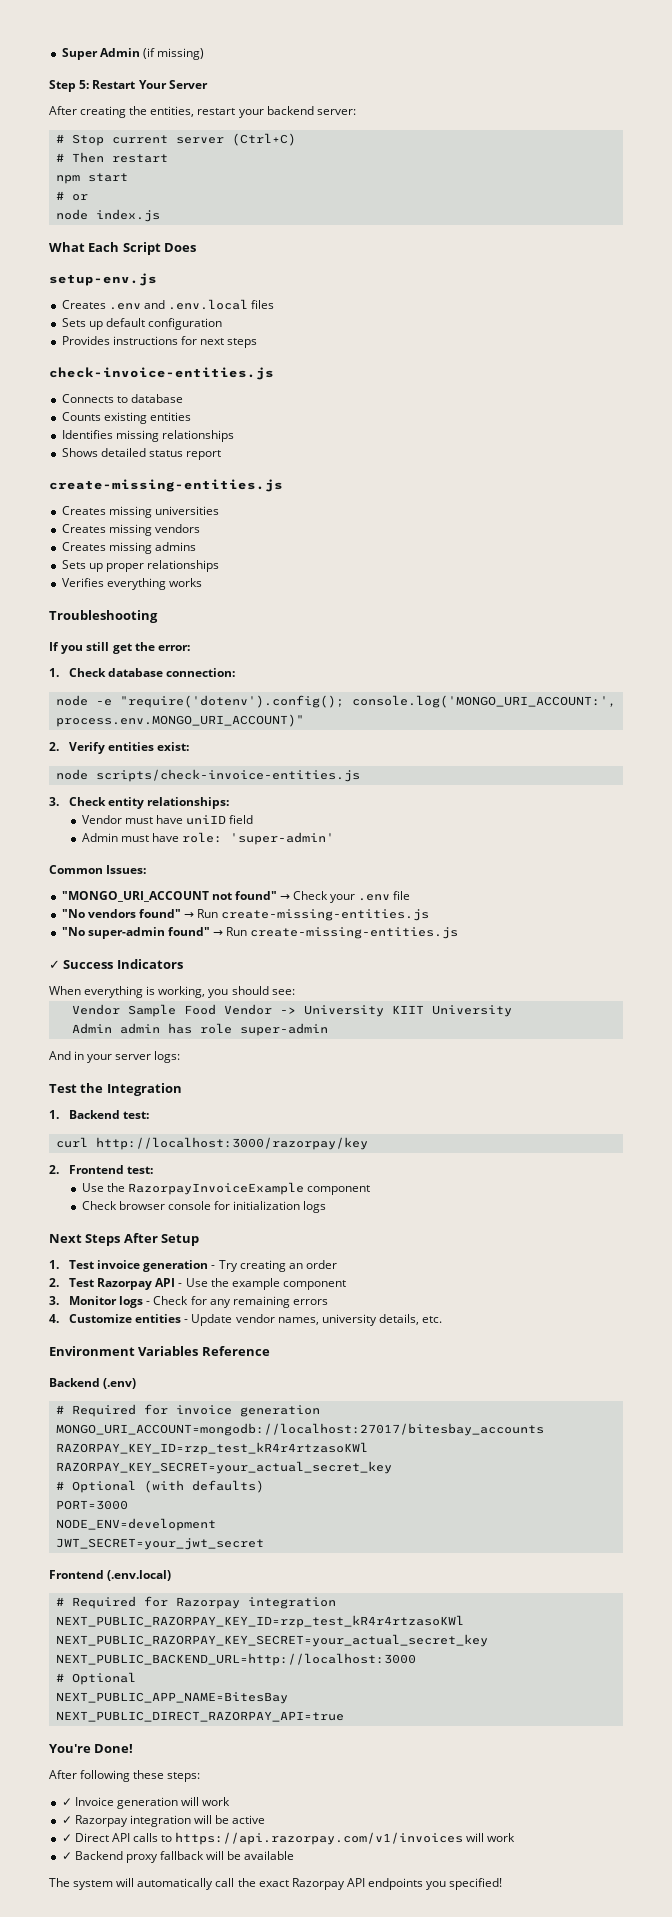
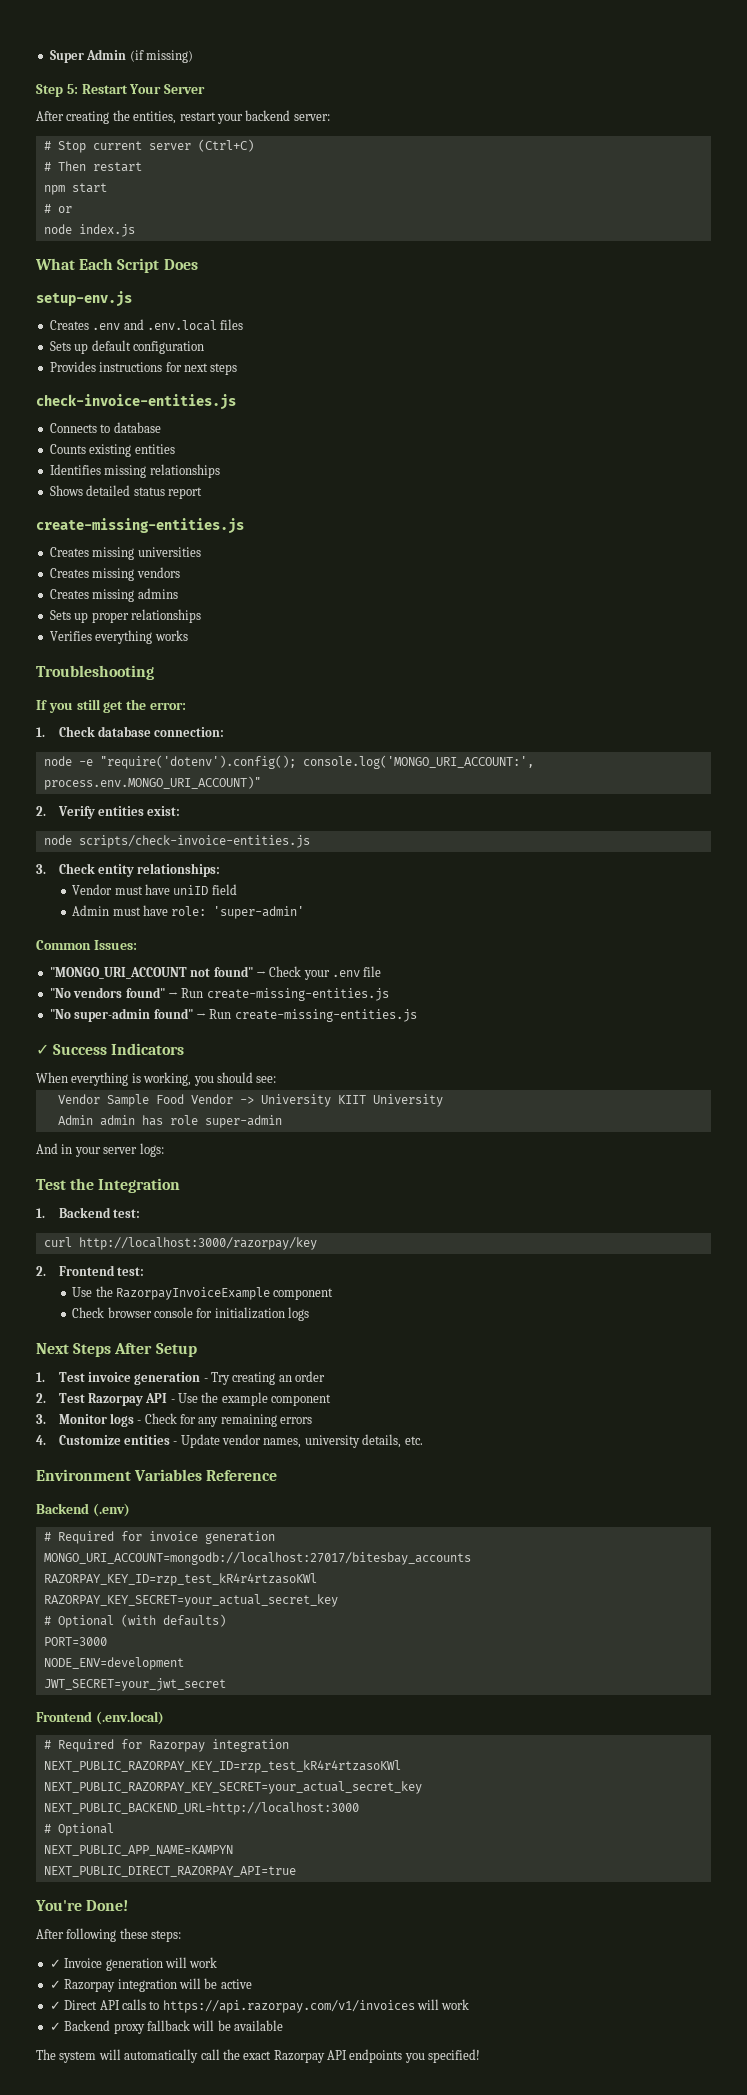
[55,1692,288,1704] NEXT_PUBLIC_APP_NAME=BitesBay -> [43,1845,233,1856] NEXT_PUBLIC_APP_NAME=KAMPYN

